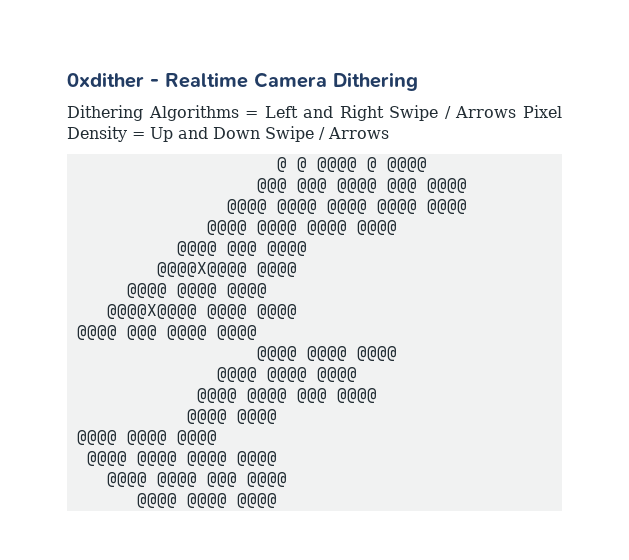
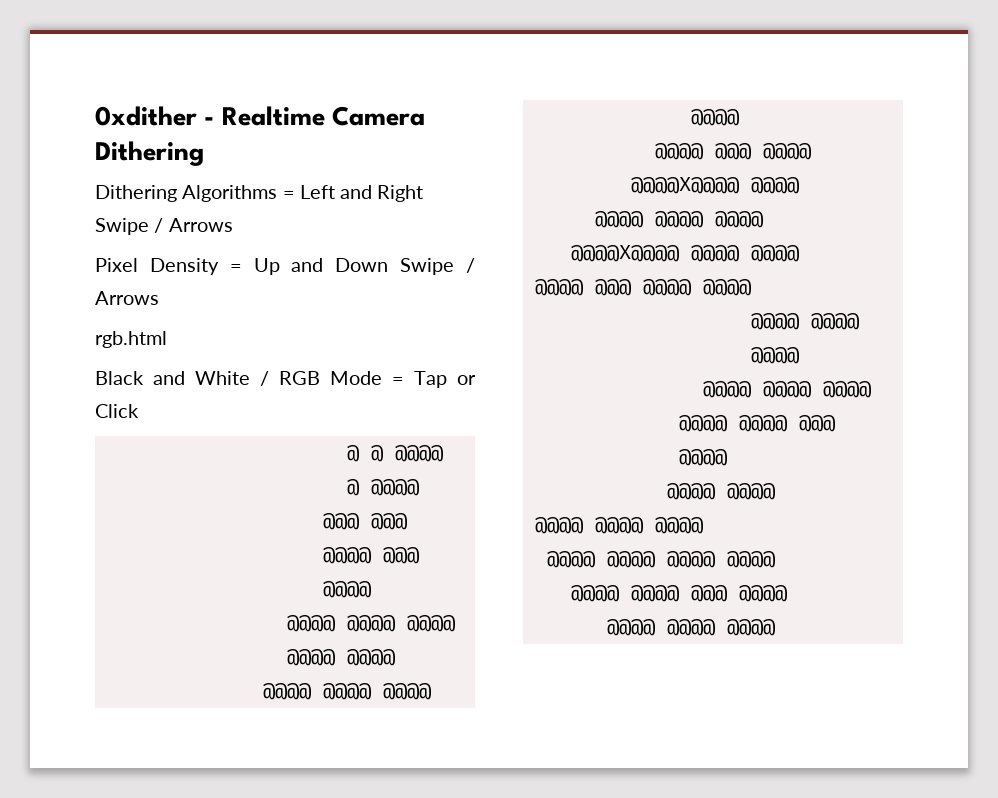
(517, 112) none -> (233, 225) //
(389, 133) none -> [95,331,167,348] [95,371,476,388] [95,404,139,418] // rgb.html // Black and White / RGB Mode = Tap or Click

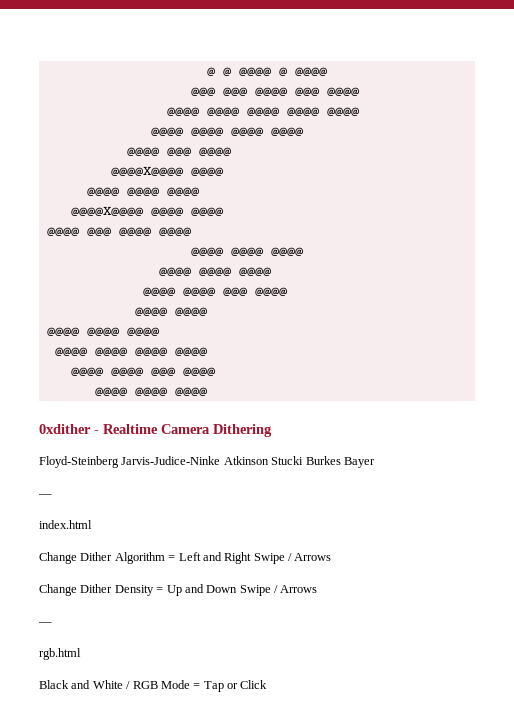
[95,106,425,126] [95,141,204,166] [95,185,424,202] [95,218,233,235] [95,258,475,275] [95,291,159,305] [95,331,167,348] [95,371,476,388] [95,404,139,418] 0xdither - Realtime Camera Dithering // Dithering Algorithms = Left and Right Swipe / Arrows // Pixel Density = Up and Down Swipe / Arrows // rgb.html // Black and White / RGB Mode = Tap or Click // -> (206, 72) none
(776, 627) none -> [39,424,272,437] [39,456,375,468] [38,494,52,497] [39,520,92,529] [39,552,332,564] [39,584,318,596] [38,622,52,625] [39,648,81,660] [39,680,268,692] // 0xdither - Realtime Camera Dithering // Floyd-Steinberg Jarvis-Judice-Ninke Atkinson Stucki Burkes Bayer // — // index.html // Change Dither Algorithm = Left and Right Swipe / Arrows // Change Dither Density = Up and Down Swipe / Arrows // — // rgb.html // Black and White / RGB Mode = Tap or Click

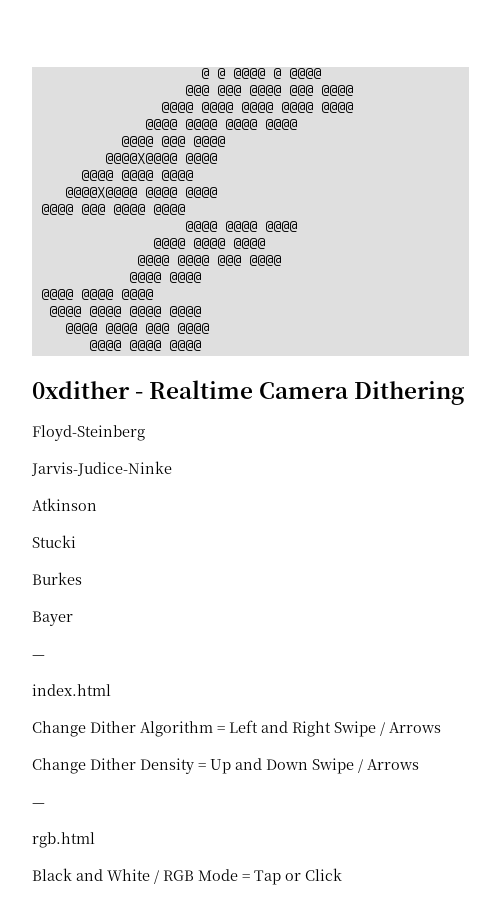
(119, 462) none -> (145, 433) //
(221, 460) none -> (172, 468) //
(269, 460) none -> (97, 504) //
(304, 460) none -> (76, 541) //
(341, 460) none -> (82, 578) //

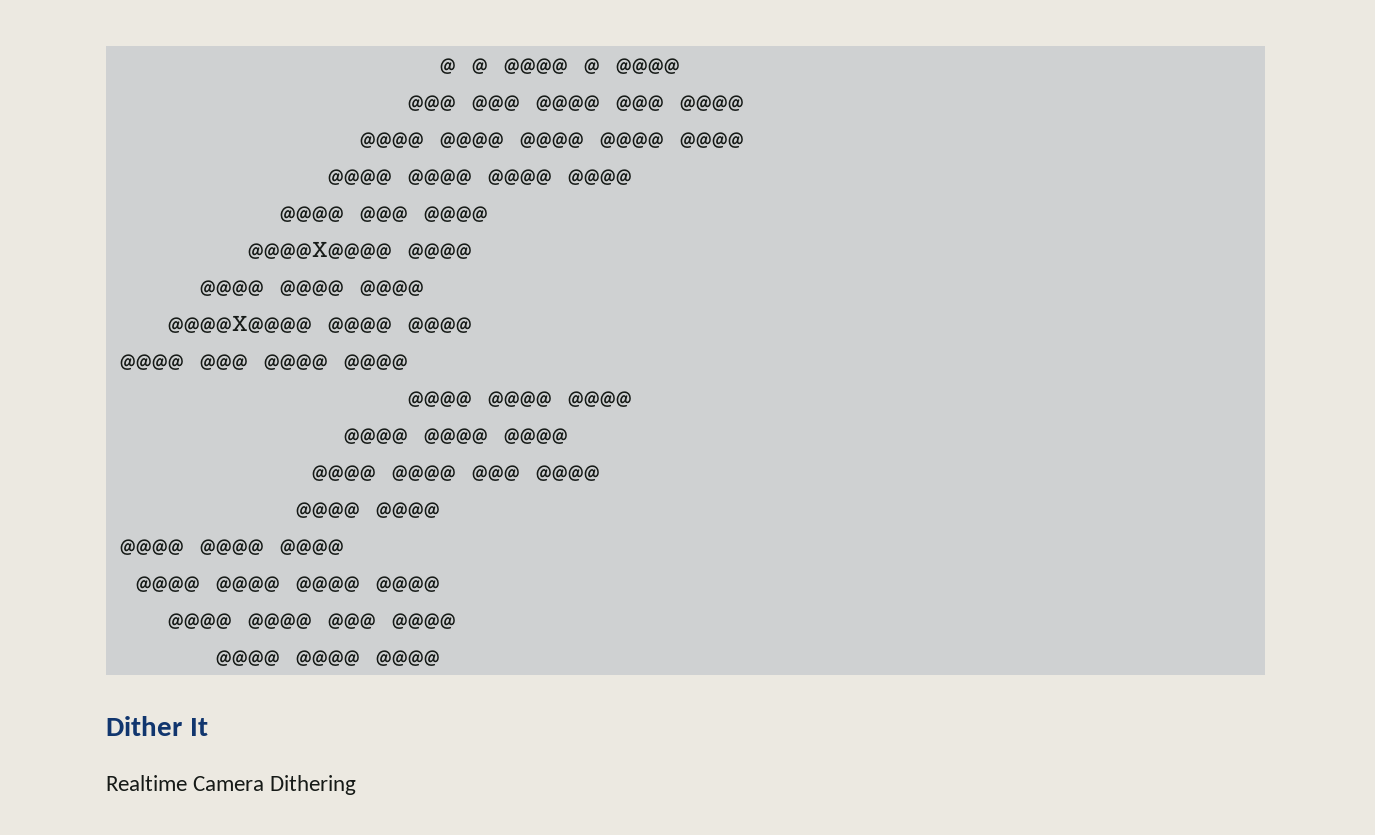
[32,381,144,399] 0xdither - -> [106,716,208,736] Dither It //
[32,425,145,441] [31,461,172,476] [32,498,97,511] [32,535,76,548] [32,572,82,585] [32,611,73,626] [32,655,45,659] [32,684,111,696] [32,720,441,737] [32,758,419,774] [32,803,45,807] [32,832,95,848] [32,868,342,885] // Floyd-Steinberg // Jarvis-Judice-Ninke // Atkinson // Stucki // Burkes // Bayer // — // index.html // Change Dither Algorithm = Left and Right Swipe / Arrows // Change Dither Density = Up and Down Swipe / Arrows // — // rgb.html // Black and White / RGB Mode = Tap or Click -> (357, 785) none

